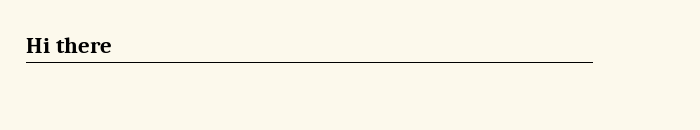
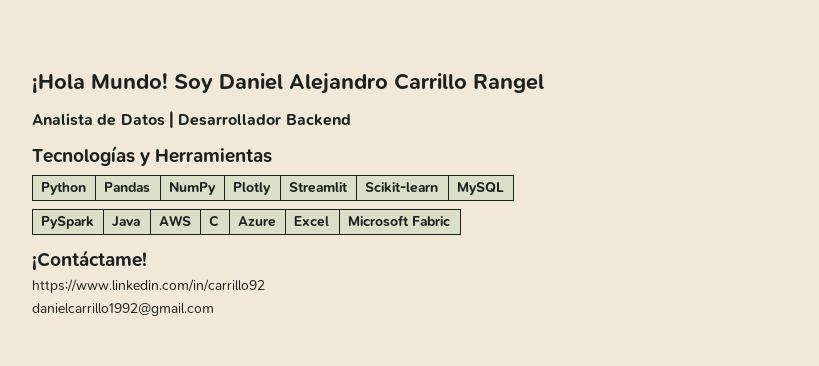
[26,37,113,53] Hi there -> [32,73,544,94] [32,111,351,128] [32,145,273,166] [40,182,86,195] [103,182,150,193] [168,182,216,195] [232,182,271,195] [288,182,348,193] [364,182,438,193] [456,182,504,195] [40,216,94,229] [111,216,140,227] [158,215,191,226] [208,215,219,227] [237,216,276,227] [293,216,329,227] [347,215,451,227] [32,250,147,270] [32,279,265,293] [32,303,214,316] ¡Hola Mundo! Soy Daniel Alejandro Carrillo Rangel // Analista de Datos | Desarrollador Backend // Tecnologías y Herramientas // Python | Pandas | NumPy | Plotly | Streamlit | Scikit-learn | MySQL // PySpark | Java | AWS | C | Azure | Excel | Microsoft Fabric // ¡Contáctame! // https://www.linkedin.com/in/carrillo92 // danielcarrillo1992@gmail.com

